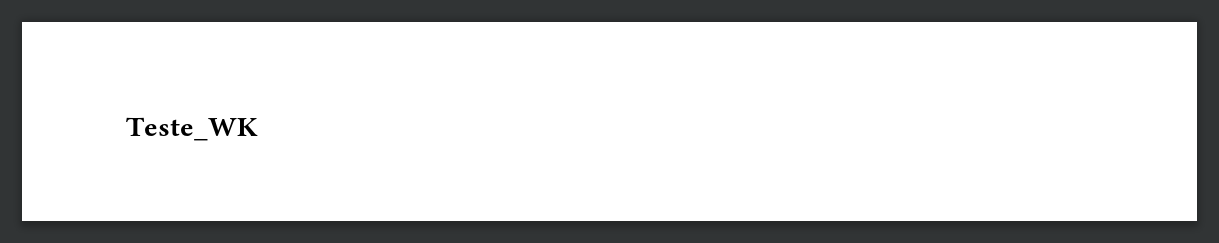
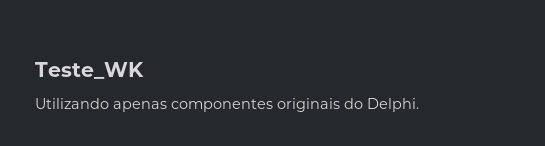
(258, 129) none -> [35,98,419,112] // Utilizando apenas componentes originais do Delphi.

